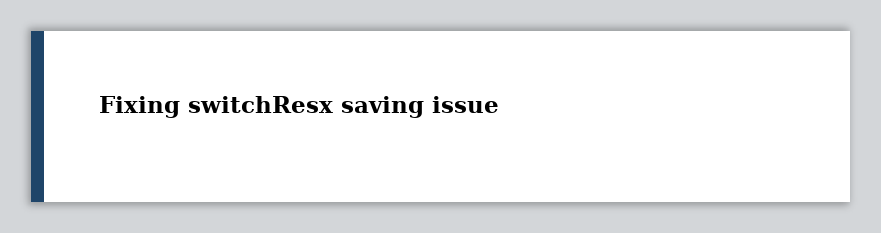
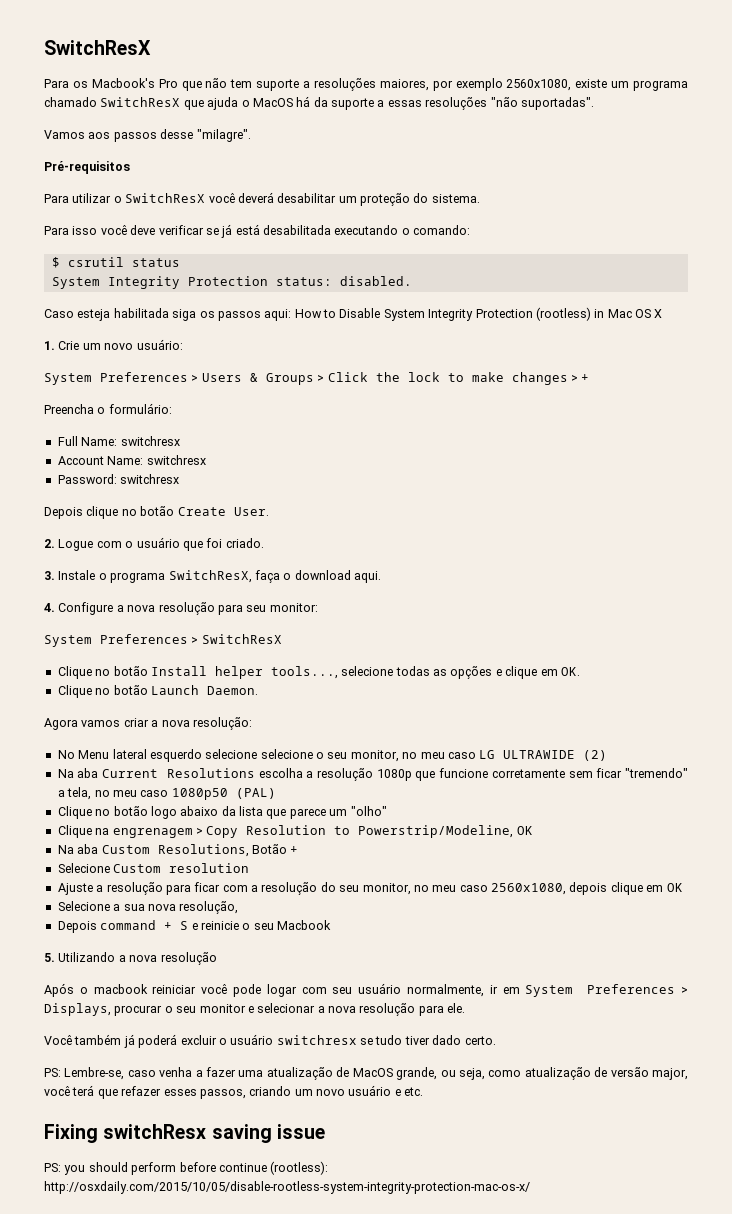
[99,96,499,118] Fixing switchResx saving issue -> [44,40,151,55] [44,78,688,91] [44,96,594,110] [44,129,251,142] [44,161,130,174] [44,192,480,206] [44,224,471,238] [51,257,180,268] [51,276,412,289] [44,307,663,321] [44,339,183,350] [44,372,590,385] [44,403,172,414] [57,436,180,446] [57,455,206,465] [57,474,180,484] [44,506,269,519] [44,537,264,551] [44,570,381,583] [44,602,318,615] [44,634,282,647] [57,666,580,679] [57,685,258,698] [44,717,252,730] [57,749,608,762] [57,768,688,781] [57,787,276,800] [57,806,387,819] [57,825,533,838] [57,844,299,857] [57,863,250,873] [57,882,683,895] [57,901,239,914] [57,920,331,933] [44,952,217,965] [44,983,688,997] [44,1003,466,1016] [44,1034,496,1048] [44,1067,689,1080] [44,1085,424,1099] [44,1124,325,1143] [44,1161,329,1175] [44,1181,530,1194] SwitchResX // Para os Macbook's Pro que não tem suporte a resoluções maiores, por exemplo 2560x1080, existe um programa chamado SwitchResX que ajuda o MacOS há da suporte a essas resoluções "não suportadas". // Vamos aos passos desse "milagre". // Pré-requisitos // Para utilizar o SwitchResX você deverá desabilitar um proteção do sistema. // Para isso você deve verificar se já está desabilitada executando o comando: // $ csrutil status // System Integrity Protection status: disabled. // Caso esteja habilitada siga os passos aqui: How to Disable System Integrity Protection (rootless) in Mac OS X // 1. Crie um novo usuário: // System Preferences > Users & Groups > Click the lock to make changes > + // Preencha o formulário: // Full Name: switchresx // Account Name: switchresx // Password: switchresx // Depois clique no botão Create User. // 2. Logue com o usuário que foi criado. // 3. Instale o programa SwitchResX, faça o download aqui. // 4. Configure a nova resolução para seu monitor: // System Preferences > SwitchResX // Clique no botão Install helper tools..., selecione todas as opções e clique em OK. // Clique no botão Launch Daemon. // Agora vamos criar a nova resolução: // No Menu lateral esquerdo selecione selecione o seu monitor, no meu caso LG ULTRAWIDE (2) // Na aba Current Resolutions escolha a resolução 1080p que funcione corretamente sem ficar "tremendo" a tela, no meu caso 1080p50 (PAL) // Clique no botão logo abaixo da lista que parece um "olho" // Clique na engrenagem > Copy Resolution to Powerstrip/Modeline, OK // Na aba Custom Resolutions, Botão + // Selecione Custom resolution // Ajuste a resolução para ficar com a resolução do seu monitor, no meu caso 2560x1080, depois clique em OK // Selecione a sua nova resolução, // Depois command + S e reinicie o seu Macbook // 5. Utilizando a nova resolução // Após o macbook reiniciar você pode logar com seu usuário normalmente, ir em System Preferences > Displays, procurar o seu monitor e selecionar a nova resolução para ele. // Você também já poderá excluir o usuário switchresx se tudo tiver dado certo. // PS: Lembre-se, caso venha a fazer uma atualização de MacOS grande, ou seja, como atualização de versão major, você terá que refazer esses passos, criando um novo usuário e etc. // Fixing switchResx saving issue // PS: you should perform before continue (rootless): http://osxdaily.com/2015/10/05/disable-rootless-system-integrity-protection-mac-os-x/

